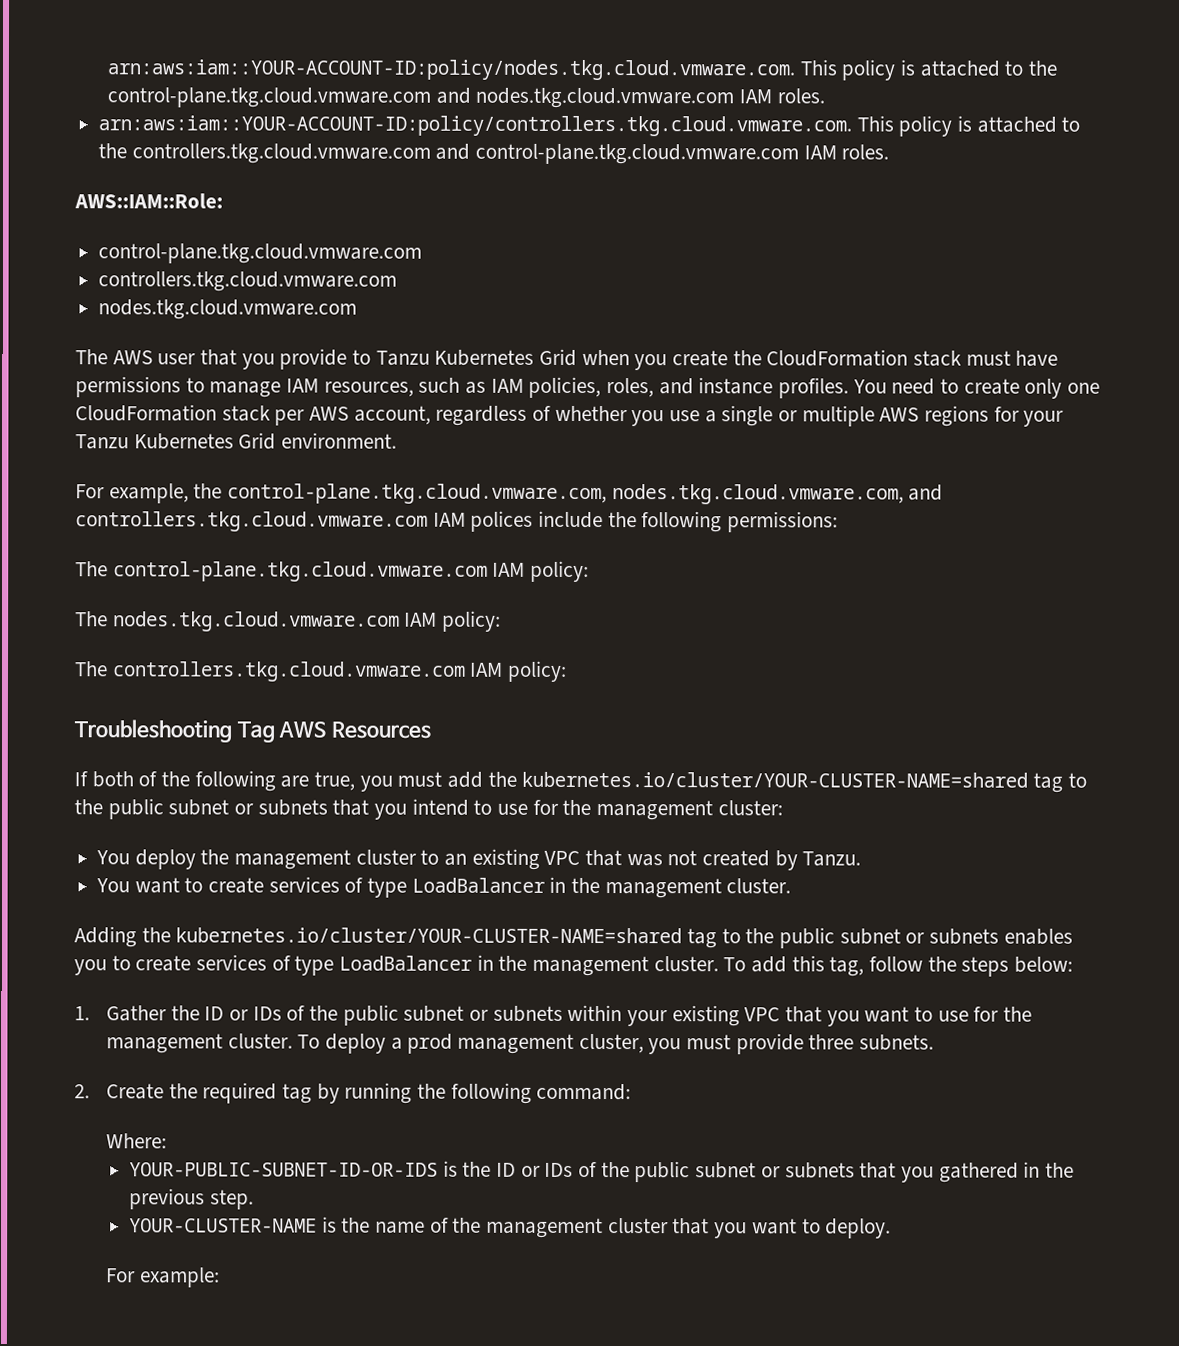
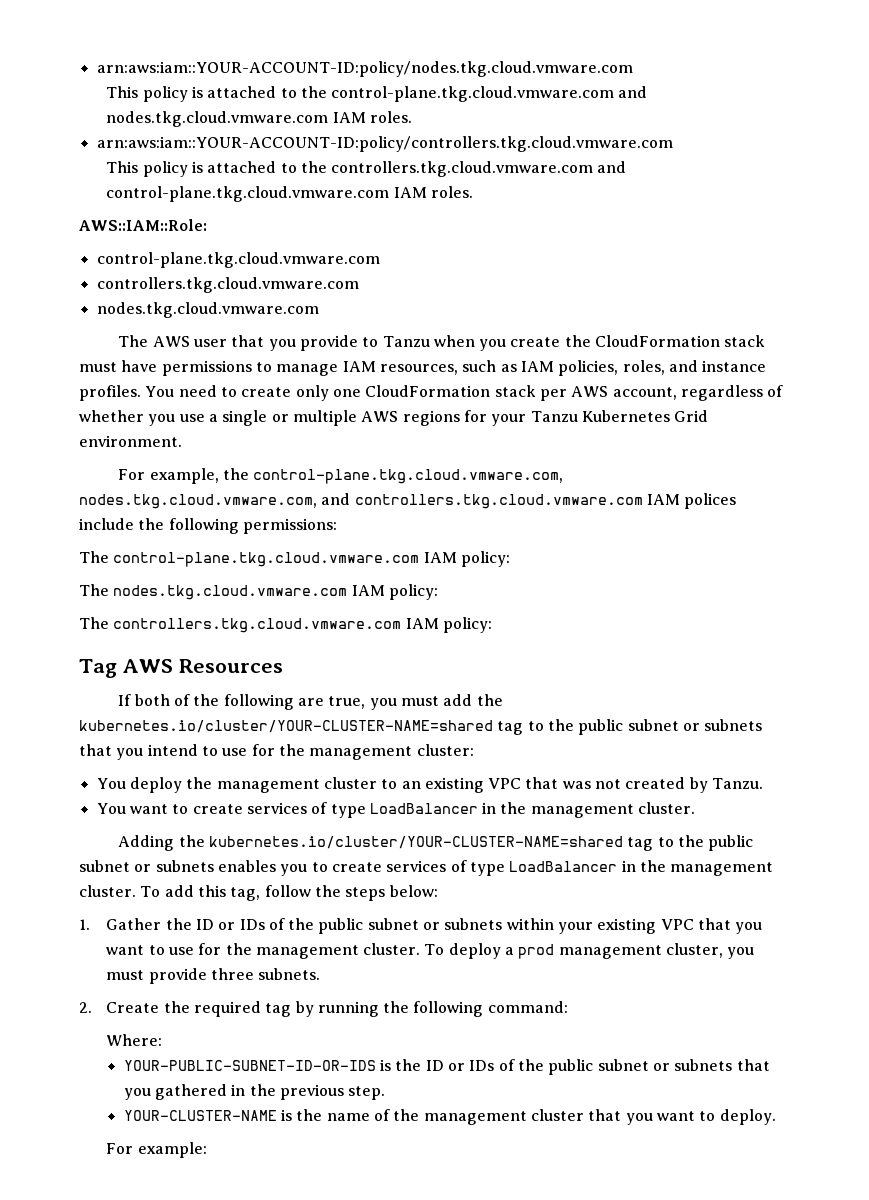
[107,59,796,81] arn:aws:iam::YOUR-ACCOUNT-ID:policy/nodes.tkg.cloud.vmware.com. -> [96,61,633,77] arn:aws:iam::YOUR-ACCOUNT-ID:policy/nodes.tkg.cloud.vmware.com //
[98,115,853,137] arn:aws:iam::YOUR-ACCOUNT-ID:policy/controllers.tkg.cloud.vmware.com. -> [96,136,673,152] arn:aws:iam::YOUR-ACCOUNT-ID:policy/controllers.tkg.cloud.vmware.com //
[434,348,578,366] Kubernetes Grid -> (430, 341) none
[74,719,232,743] Troubleshooting -> (492, 625) none

